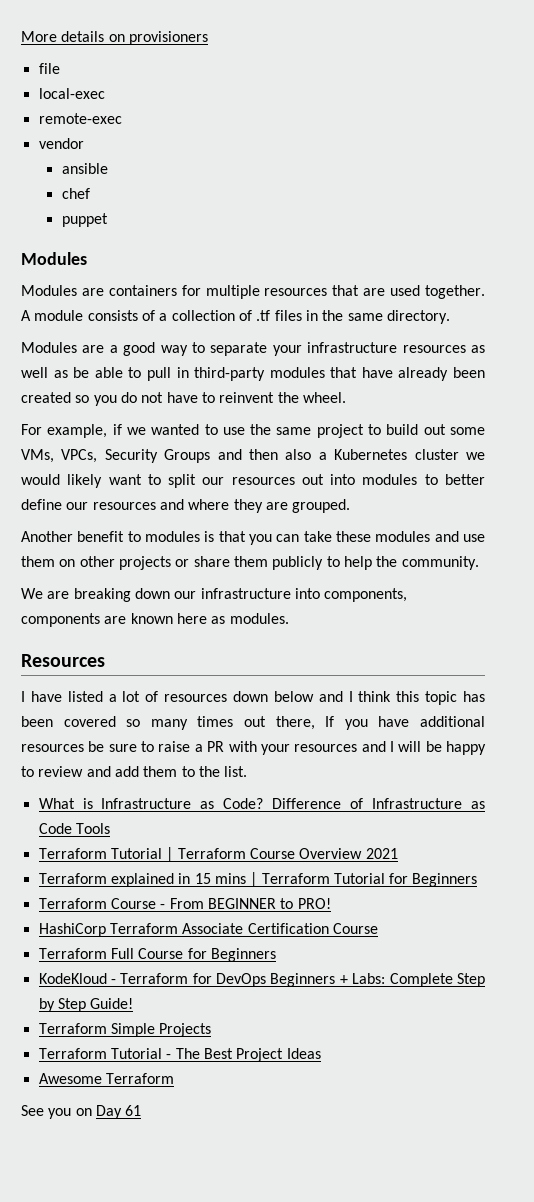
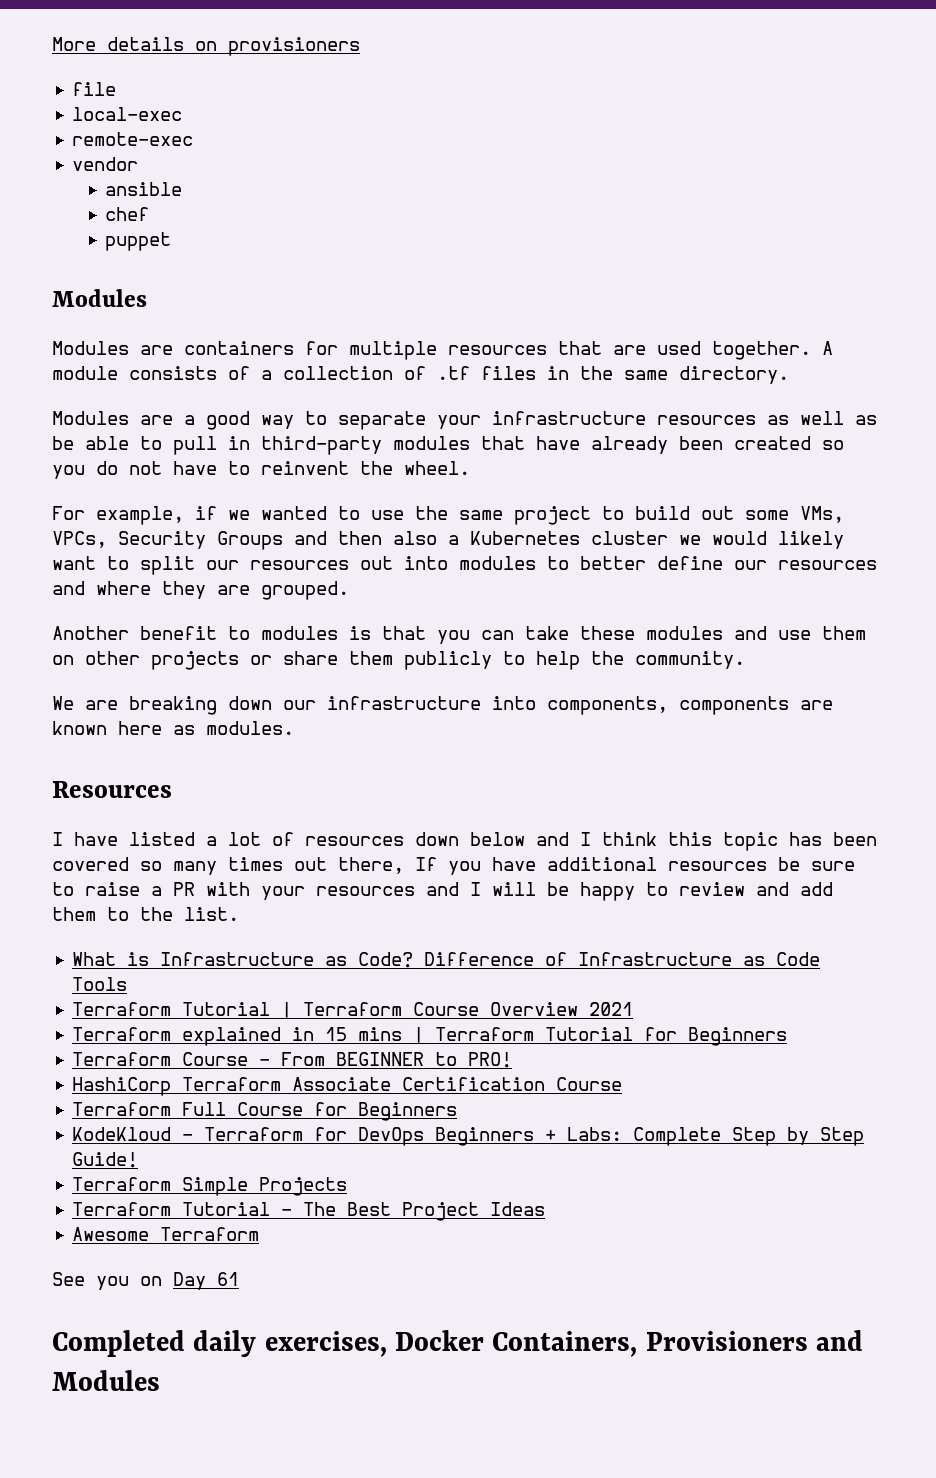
(142, 1110) none -> [52,1330,864,1357] [52,1370,160,1391] // Completed daily exercises, Docker Containers, Provisioners and Modules

